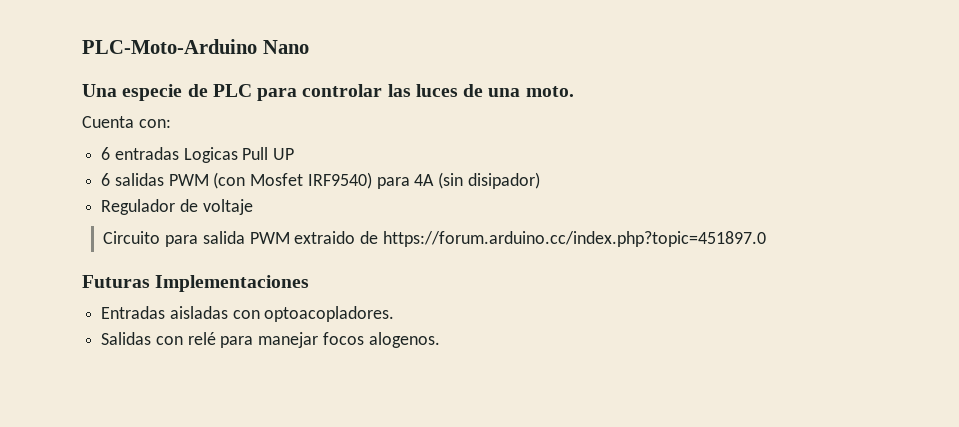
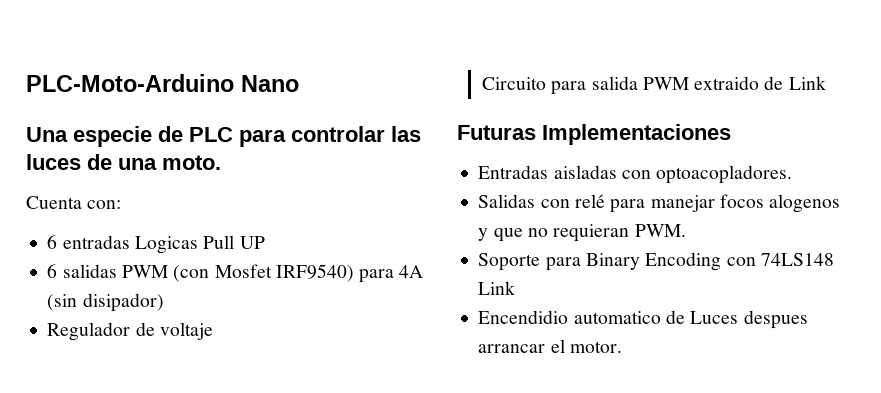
[382,231,766,247] https://forum.arduino.cc/index.php?topic=451897.0 -> [788,76,826,90] Link
[368,332,440,348] alogenos. -> [769,194,841,213] [478,224,686,242] [478,252,834,271] [478,281,516,295] [478,310,808,329] [478,339,622,353] alogenos y que no requieran PWM. // Soporte para Binary Encoding con 74LS148 Link // Encendidio automatico de Luces despues arrancar el motor.

